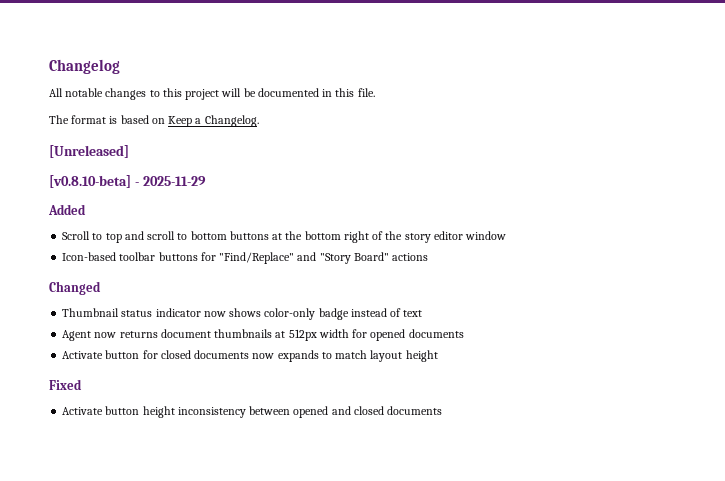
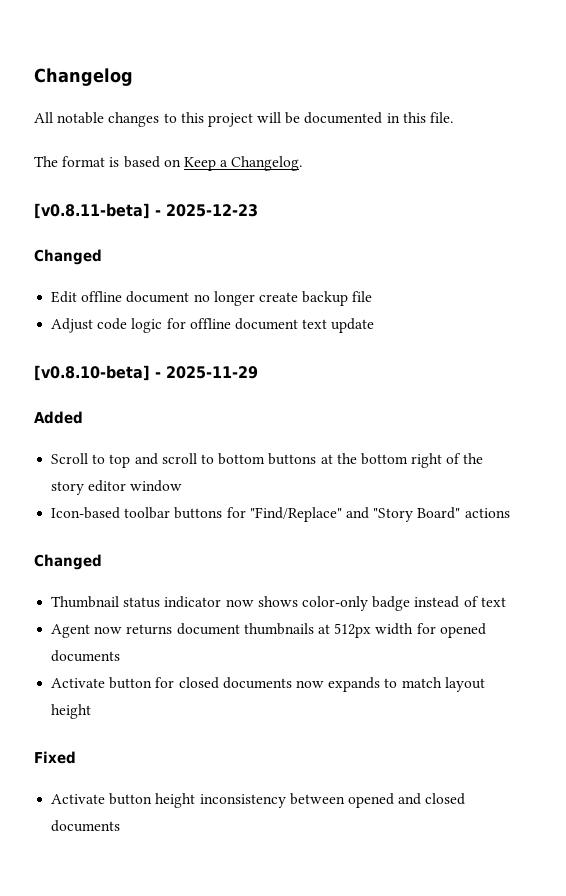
[49,145,129,158] [Unreleased] -> [34,203,258,219] [34,249,102,265] [51,291,373,306] [51,318,375,333] [v0.8.11-beta] - 2025-12-23 // Changed // Edit offline document no longer create backup file // Adjust code logic for offline document text update

